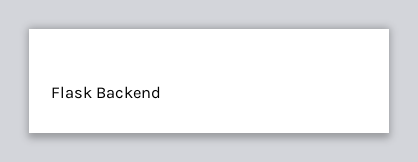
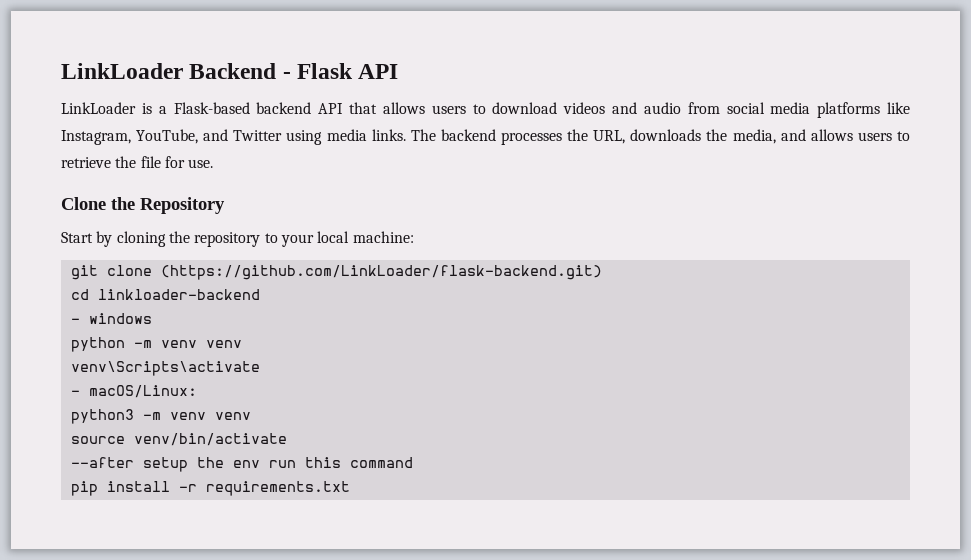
[51,86,162,99] Flask Backend -> [61,63,399,79] [61,102,911,118] [61,129,910,145] [61,156,214,168] [61,197,225,214] [61,231,414,247] [70,265,602,280] [70,289,260,300] [70,313,152,324] [70,337,242,352] [70,361,260,376] [70,385,197,398] [70,409,251,424] [70,433,287,446] [70,457,413,472] [70,481,350,496] LinkLoader Backend - Flask API // LinkLoader is a Flask-based backend API that allows users to download videos and audio from social media platforms like Instagram, YouTube, and Twitter using media links. The backend processes the URL, downloads the media, and allows users to retrieve the file for use. // Clone the Repository // Start by cloning the repository to your local machine: // git clone (https://github.com/LinkLoader/flask-backend.git) // cd linkloader-backend // - windows // python -m venv venv // venv\Scripts\activate // - macOS/Linux: // python3 -m venv venv // source venv/bin/activate // --after setup the env run this command // pip install -r requirements.txt

